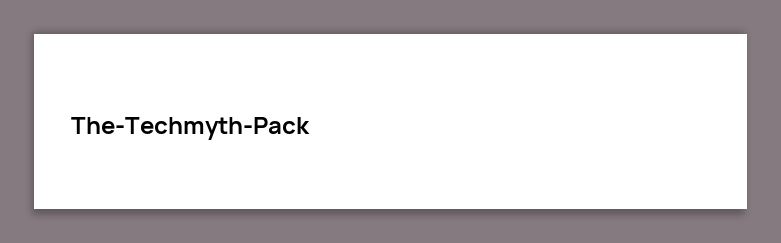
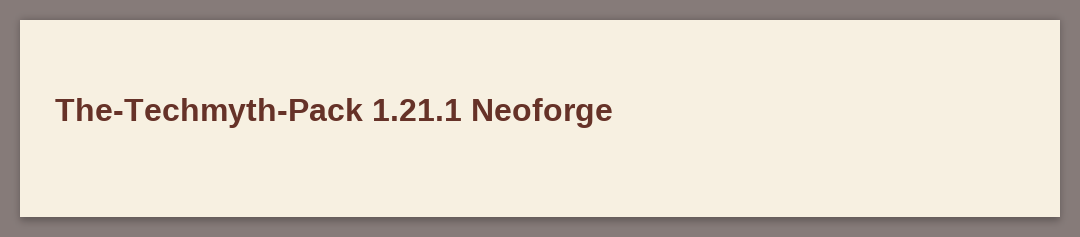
(310, 128) none -> [372,98,613,128] 1.21.1 Neoforge

